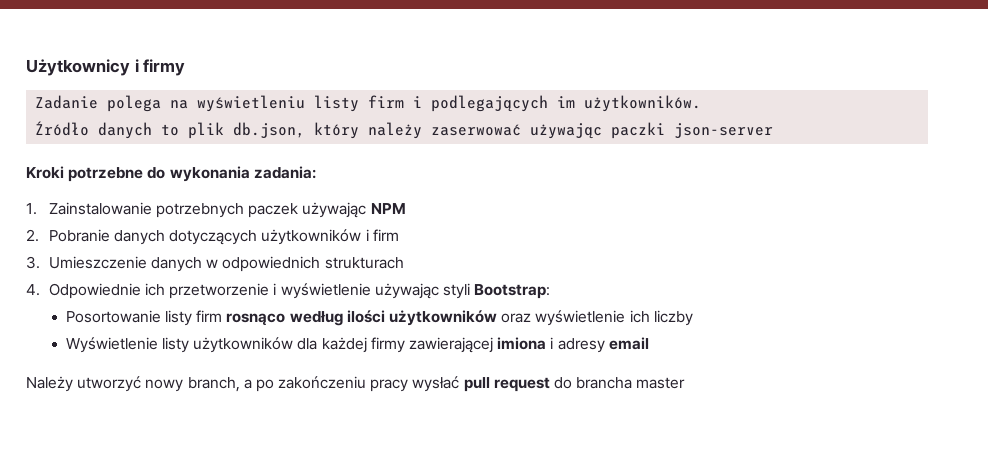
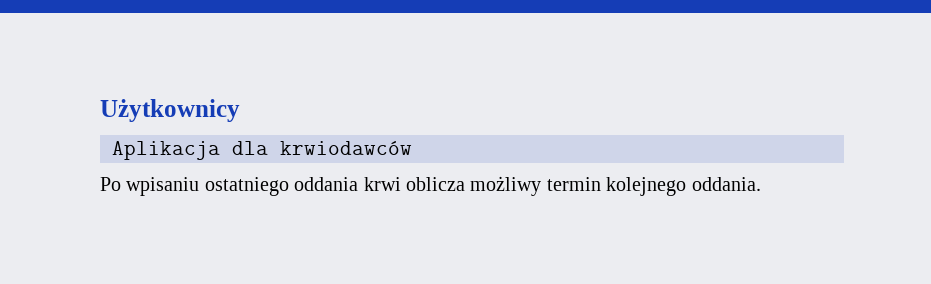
[134,59,186,76] [35,95,702,112] [35,121,774,139] [26,166,316,182] [26,202,406,218] [26,229,399,245] [26,256,404,272] [26,283,551,299] [65,310,693,326] [65,337,649,353] [26,376,686,392] i firmy // Zadanie polega na wyświetleniu listy firm i podlegających im użytkowników. // Źródło danych to plik db.json, który należy zaserwować używając paczki json-server // Kroki potrzebne do wykonania zadania: // 1. Zainstalowanie potrzebnych paczek używając NPM // 2. Pobranie danych dotyczących użytkowników i firm // 3. Umieszczenie danych w odpowiednich strukturach // 4. Odpowiednie ich przetworzenie i wyświetlenie używając styli Bootstrap: // Posortowanie listy firm rosnąco według ilości użytkowników oraz wyświetlenie ich liczby // Wyświetlenie listy użytkowników dla każdej firmy zawierającej imiona i adresy email // Należy utworzyć nowy branch, a po zakończeniu pracy wysłać pull request do brancha master -> [112,141,412,160] [100,176,761,196] // Aplikacja dla krwiodawców // Po wpisaniu ostatniego oddania krwi oblicza możliwy termin kolejnego oddania.

